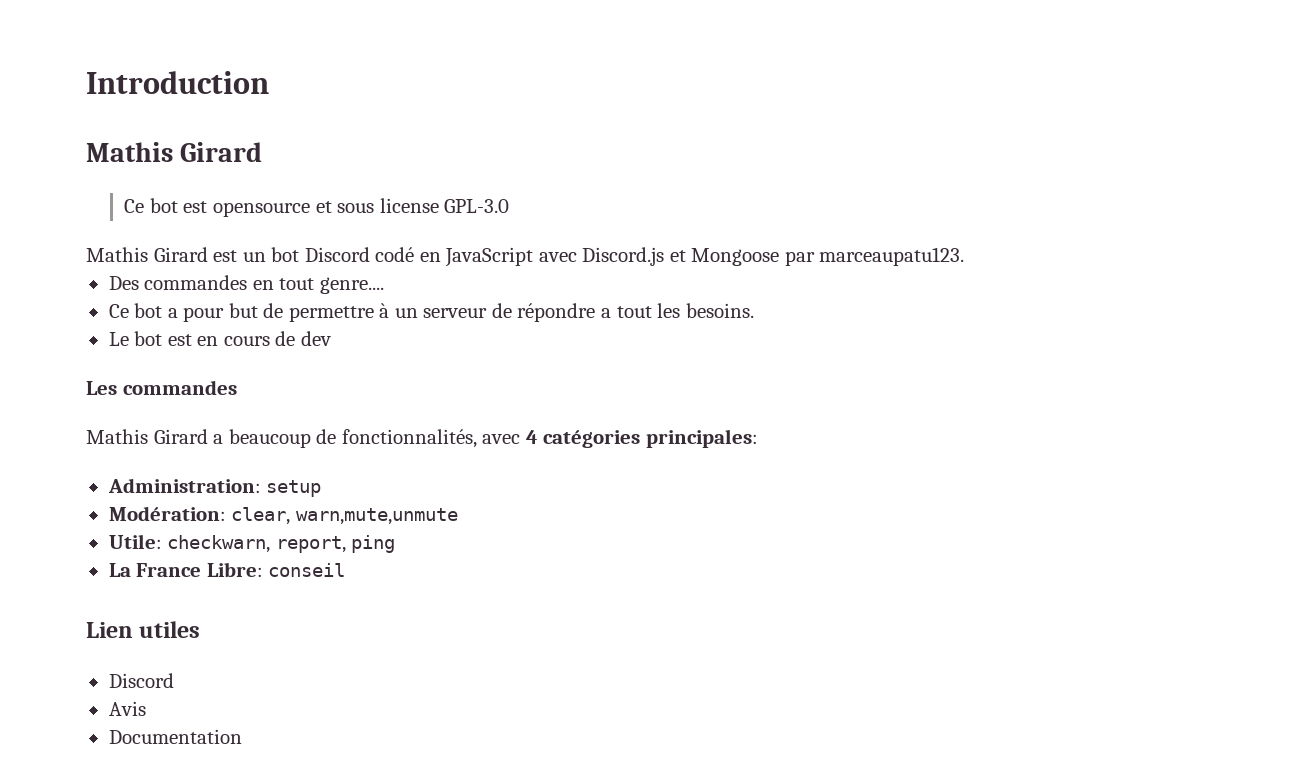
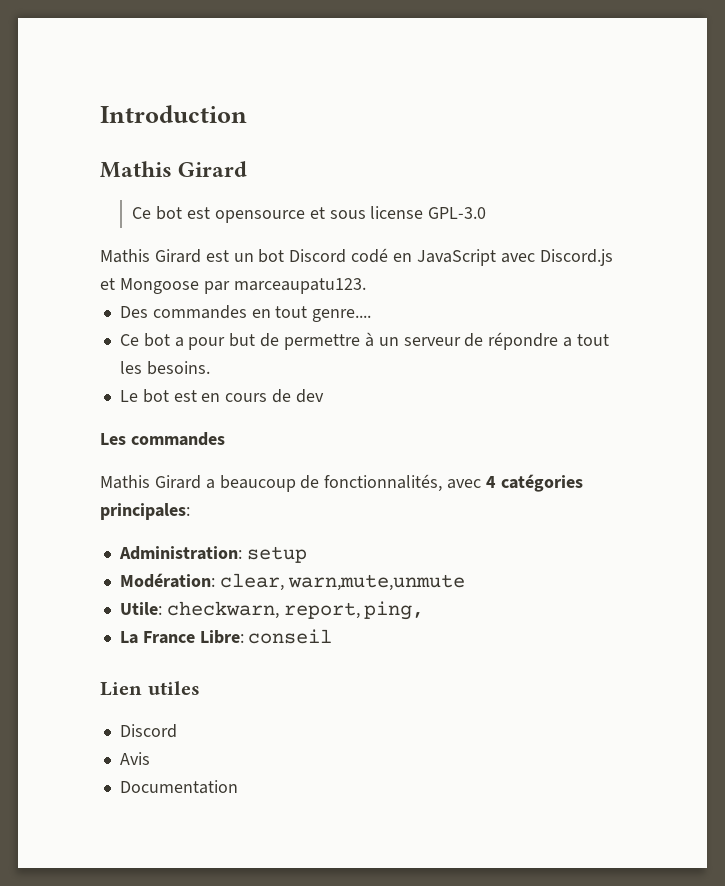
[351,535,396,553] ping -> [364,601,425,620] ping,

